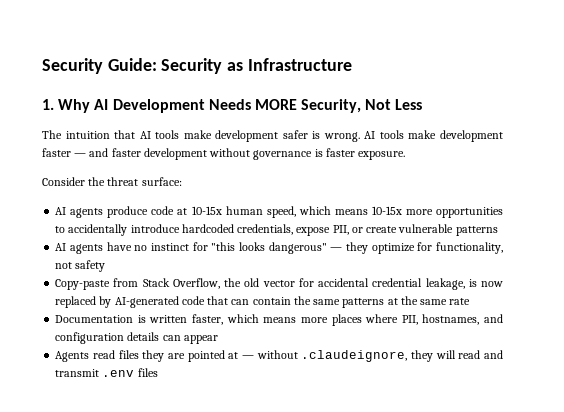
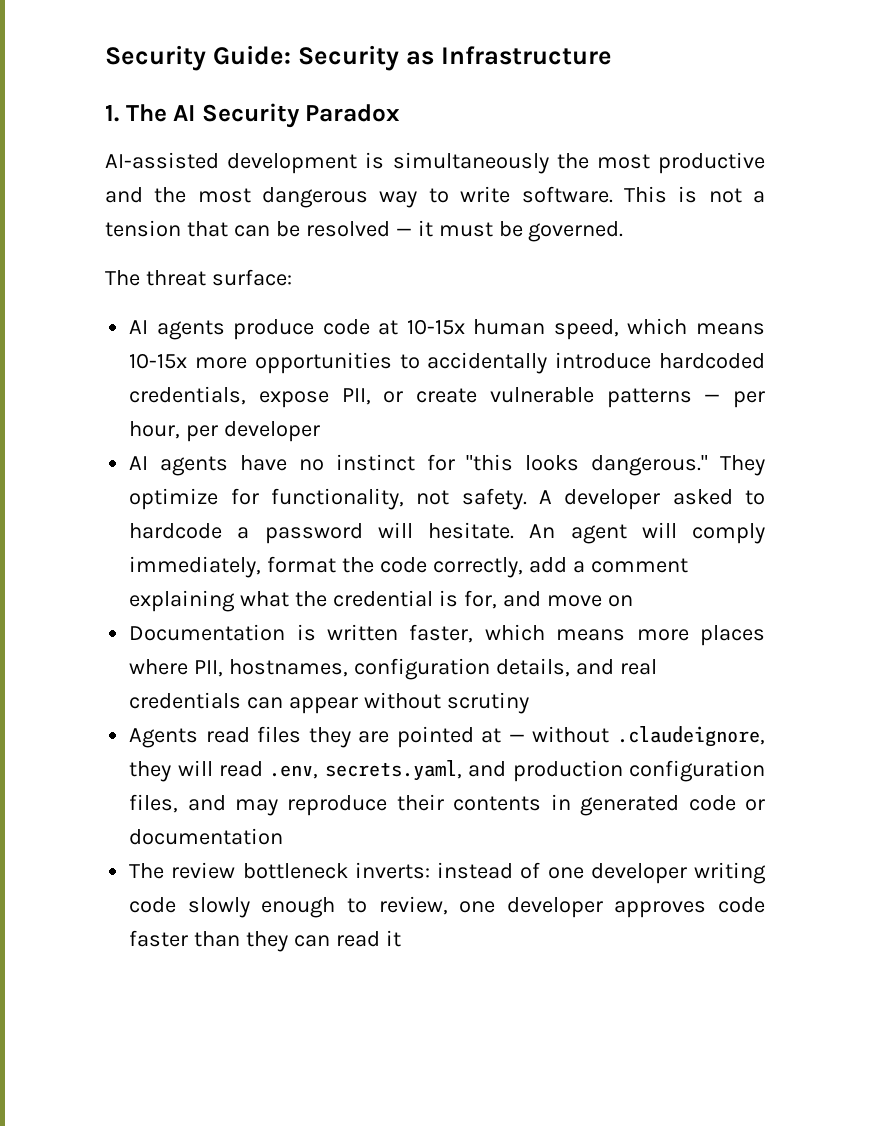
[58,99,423,113] [42,130,504,142] [42,148,406,160] [42,177,106,186] Why AI Development Needs MORE Security, Not Less // The intuition that AI tools make development safer is wrong. AI tools make development faster — and faster development without governance is faster exposure. // Consider the -> [125,103,401,128] [105,152,766,174] [105,186,766,208] [105,220,624,242] [105,270,140,286] The AI Security Paradox // AI-assisted development is simultaneously the most productive and the most dangerous way to write software. This is not a tension that can be resolved — it must be governed. // The
(498, 231) none -> [704,391,766,408] [129,421,321,442] — per hour, per developer
[268,242,368,254] dangerous" — they -> [591,455,765,476] dangerous." They
[75,260,106,272] [55,278,504,290] [55,296,471,308] safety // Copy-paste from Stack Overflow, the old vector for accidental credential leakage, is now replaced by AI-generated code that can contain the same patterns at the same rate -> [461,488,766,510] [129,522,766,544] [129,556,688,578] [129,590,633,612] safety. A developer asked to hardcode a password will hesitate. An agent will comply immediately, format the code correctly, add a comment explaining what the credential is for, and move on
[484,314,504,323] [55,332,160,344] and configuration details -> [354,658,657,680] [129,692,242,709] configuration details, and real credentials
(218, 339) none -> [364,692,529,714] without scrutiny
[483,350,503,359] [55,368,158,377] and transmit .env files -> [269,760,765,782] [129,794,765,816] [129,828,284,845] [129,862,767,884] [129,896,766,918] [129,930,401,952] .env, secrets.yaml, and production configuration files, and may reproduce their contents in generated code or documentation // The review bottleneck inverts: instead of one developer writing code slowly enough to review, one developer approves code faster than they can read it

